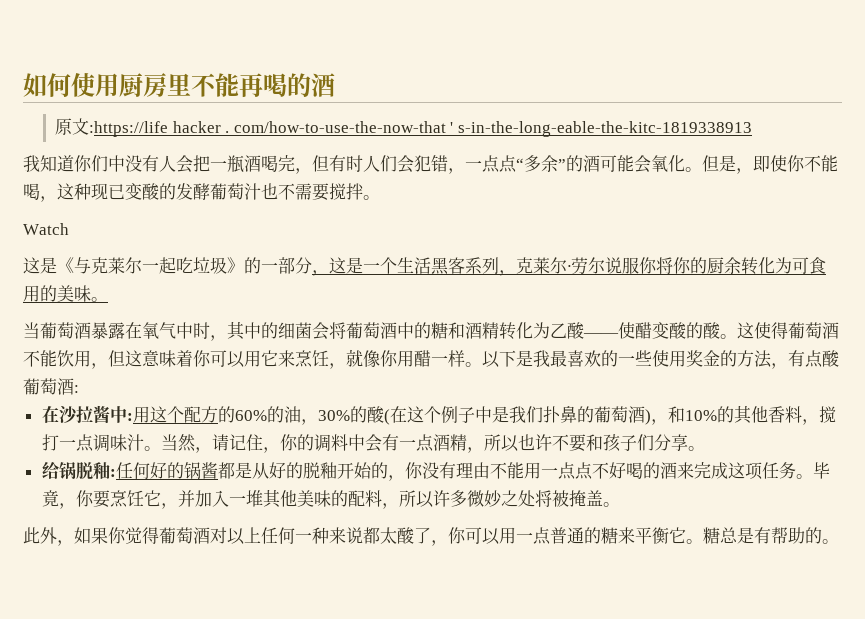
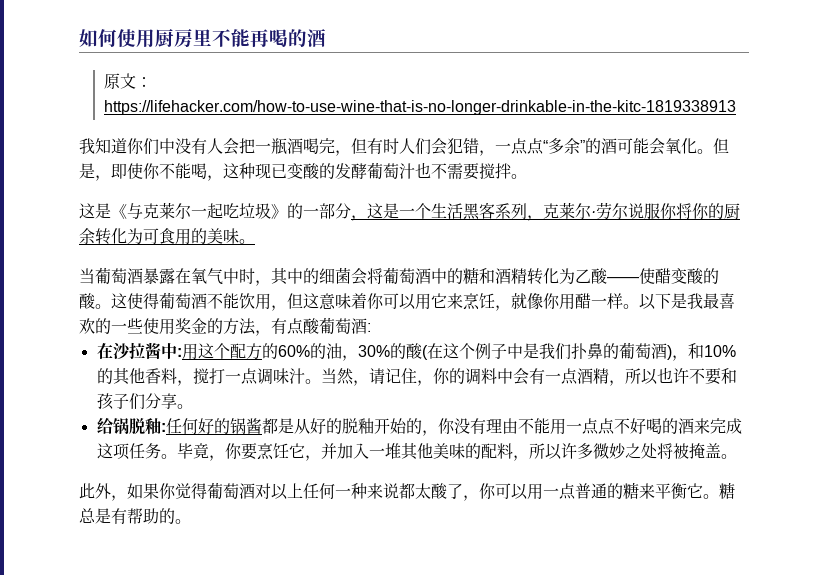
[88,121,752,137] :https://life hacker . com/how-to-use-the-now-that ' s-in-the-long-eable-the-kitc-1819338913 -> [136,77,153,87] [104,100,737,115] ：https://lifehacker.com/how-to-use-wine-that-is-no-longer-drinkable-in-the-kitc-1819338913
[23,223,69,235] // Watch -> (527, 176) none

